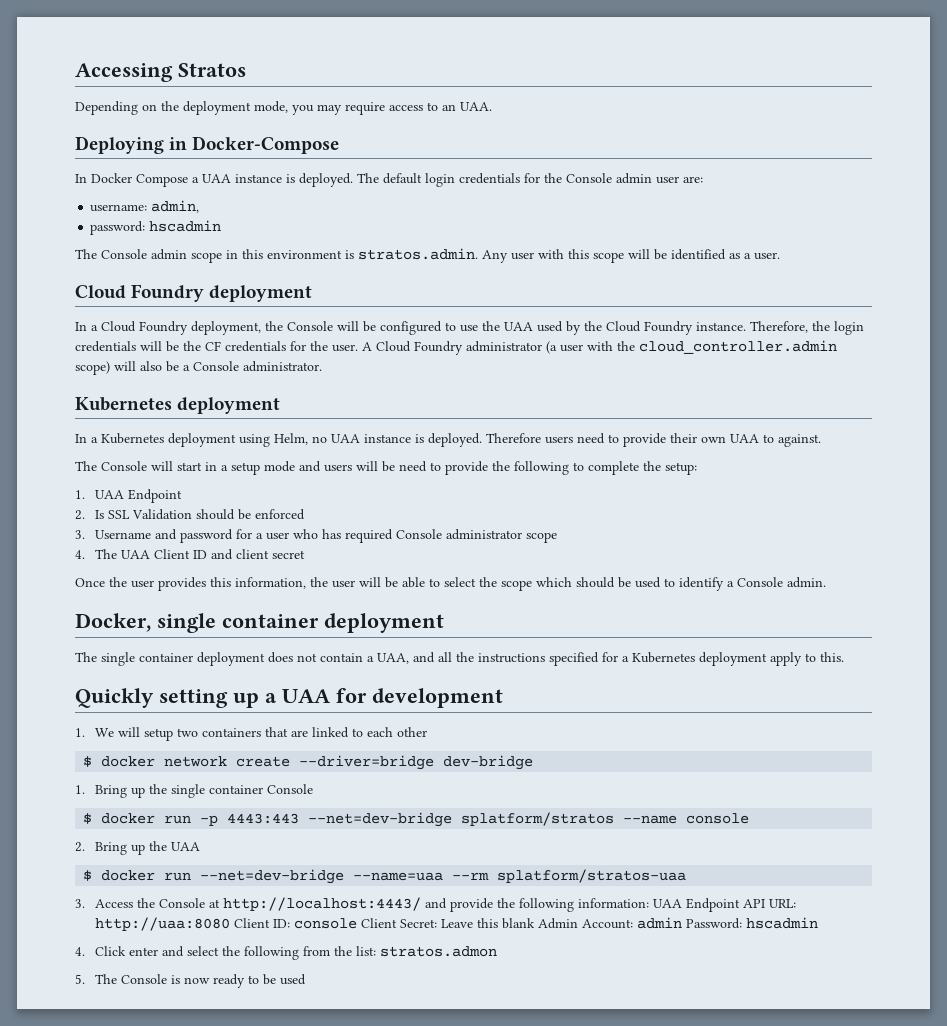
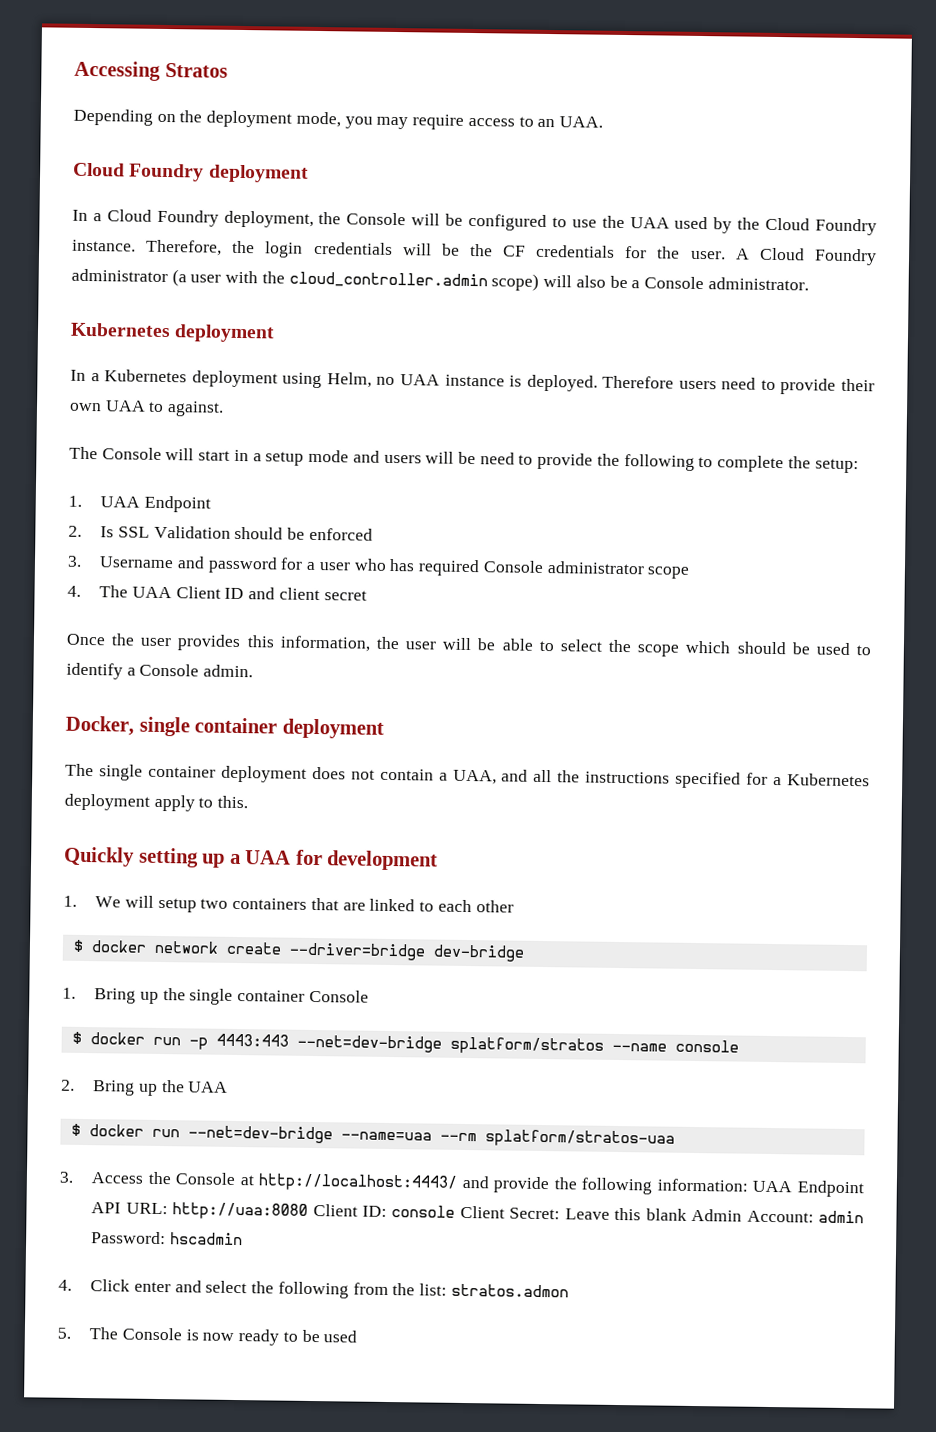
[75,136,340,154] [75,173,703,187] [90,200,200,213] [90,220,222,235] [75,248,780,263] // Deploying in Docker-Compose // In Docker Compose a UAA instance is deployed. The default login credentials for the Console admin user are: // username: admin, // password: hscadmin // The Console admin scope in this environment is stratos.admin. Any user with this scope will be identified as a user. -> (603, 122) none

